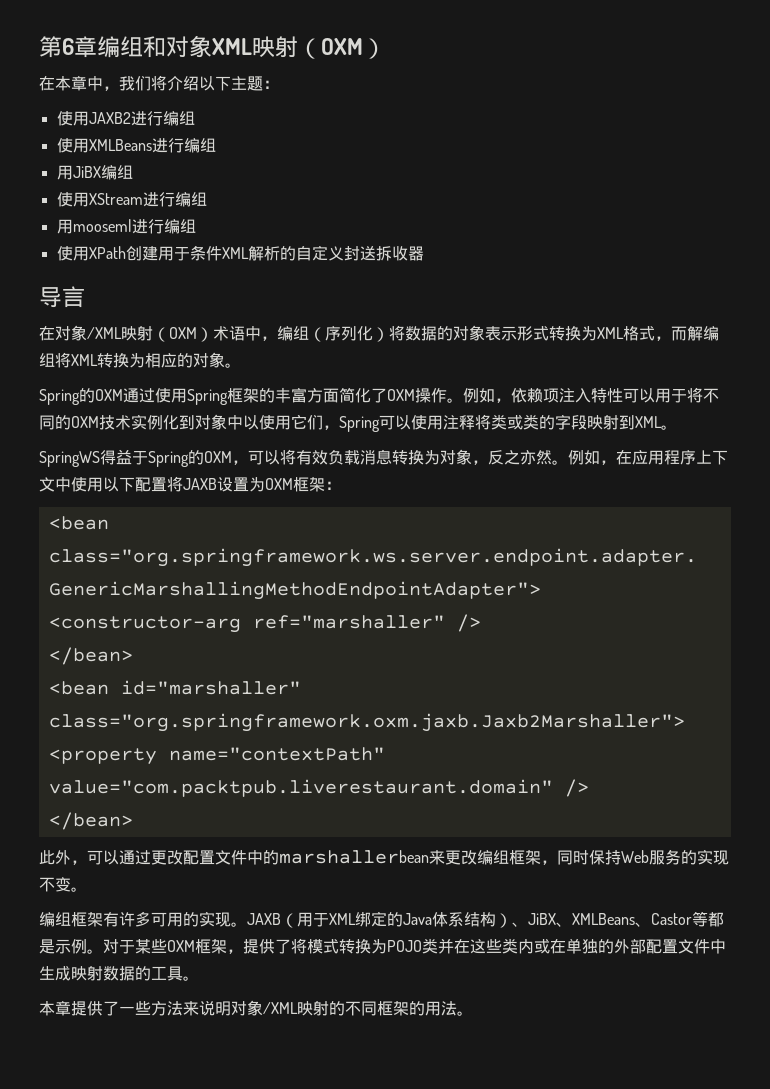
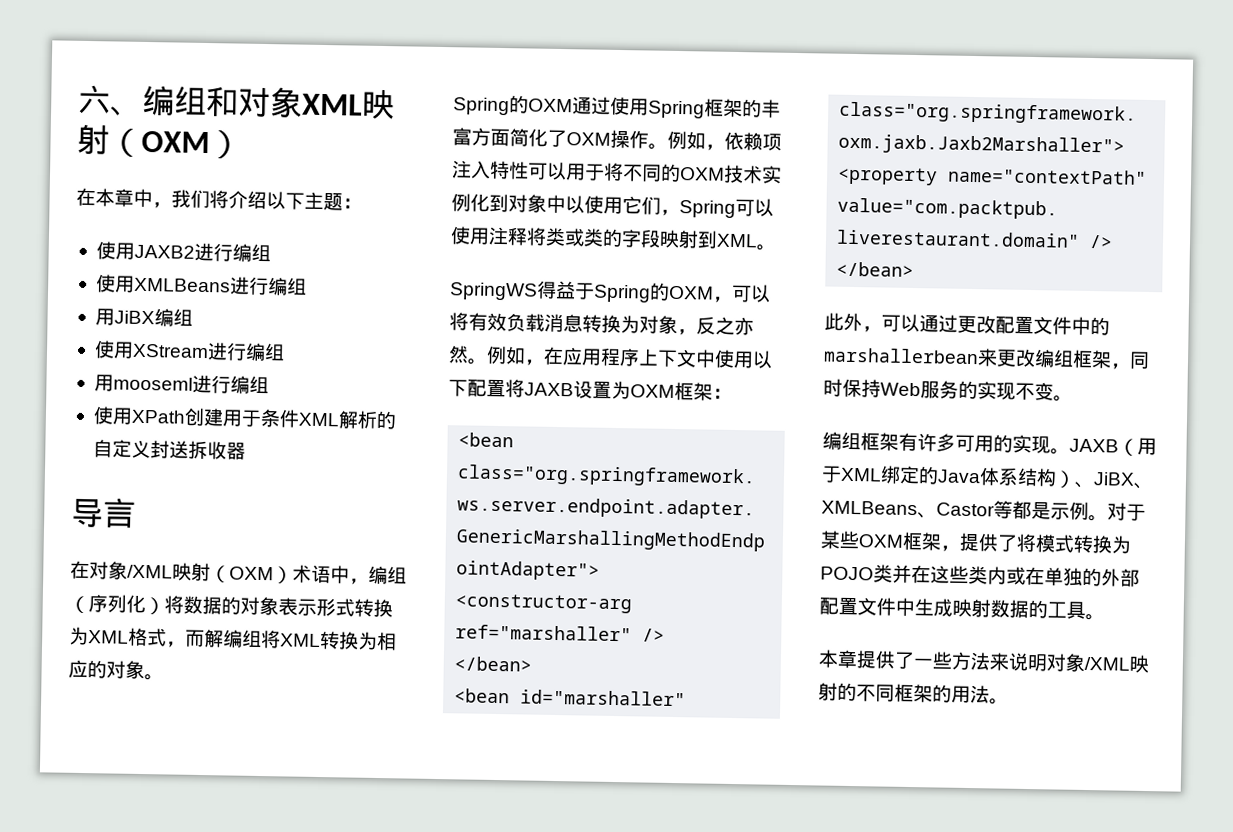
[39,36,97,58] 第6章 -> [78,84,143,116] 六、

